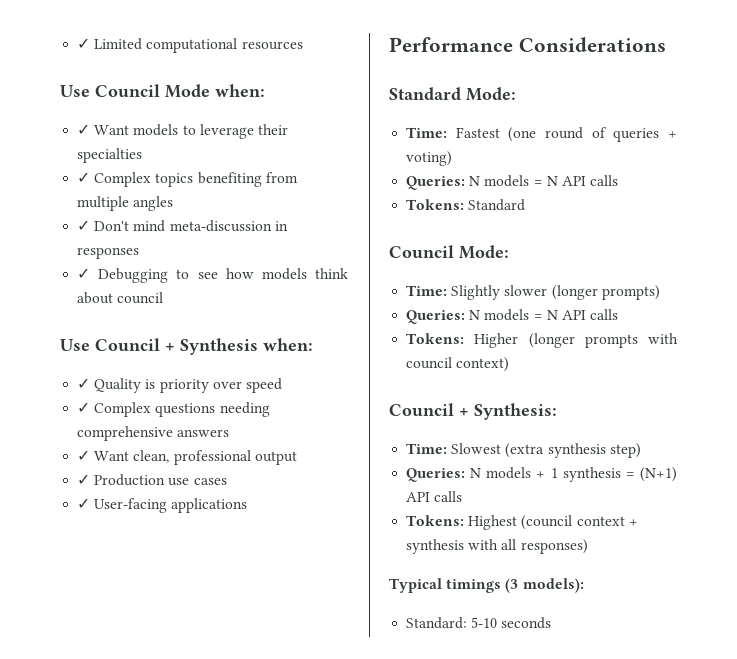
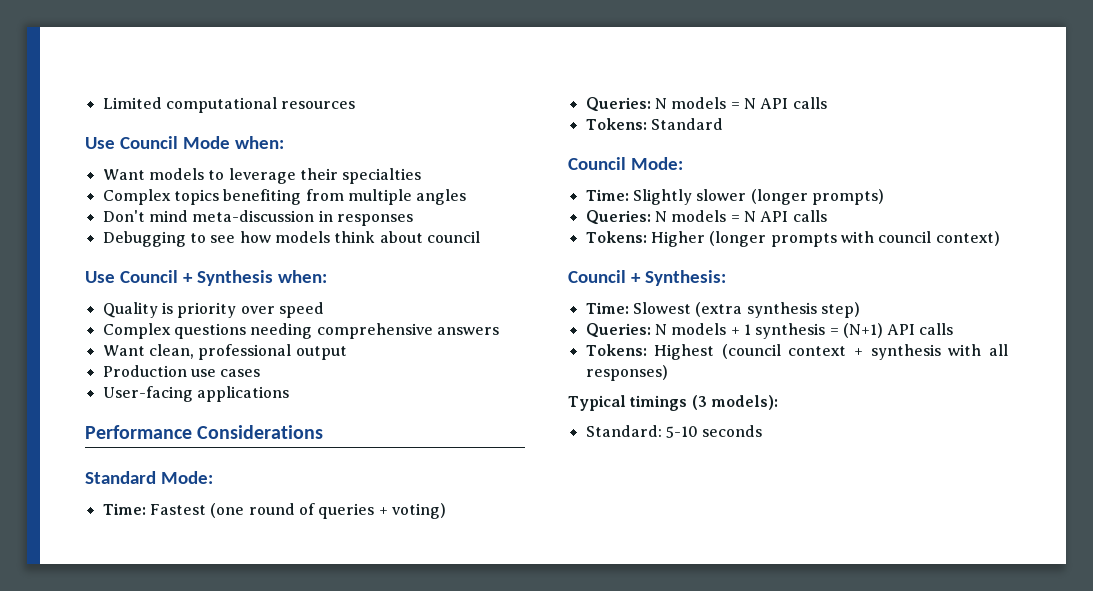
[77,38,91,49] ✓ -> (102, 103) none
[77,124,91,135] ✓ -> (284, 142) none
[77,172,91,183] ✓ -> (422, 176) none
[77,220,91,231] ✓ -> (467, 197) none
[77,268,91,279] ✓ -> (413, 220) none
[77,378,91,389] ✓ -> (327, 276) none
[77,402,91,413] ✓ -> (324, 310) none
[77,450,91,461] ✓ -> (499, 331) none
[77,474,91,485] ✓ -> (347, 353) none
[77,498,91,509] ✓ -> (261, 373) none

